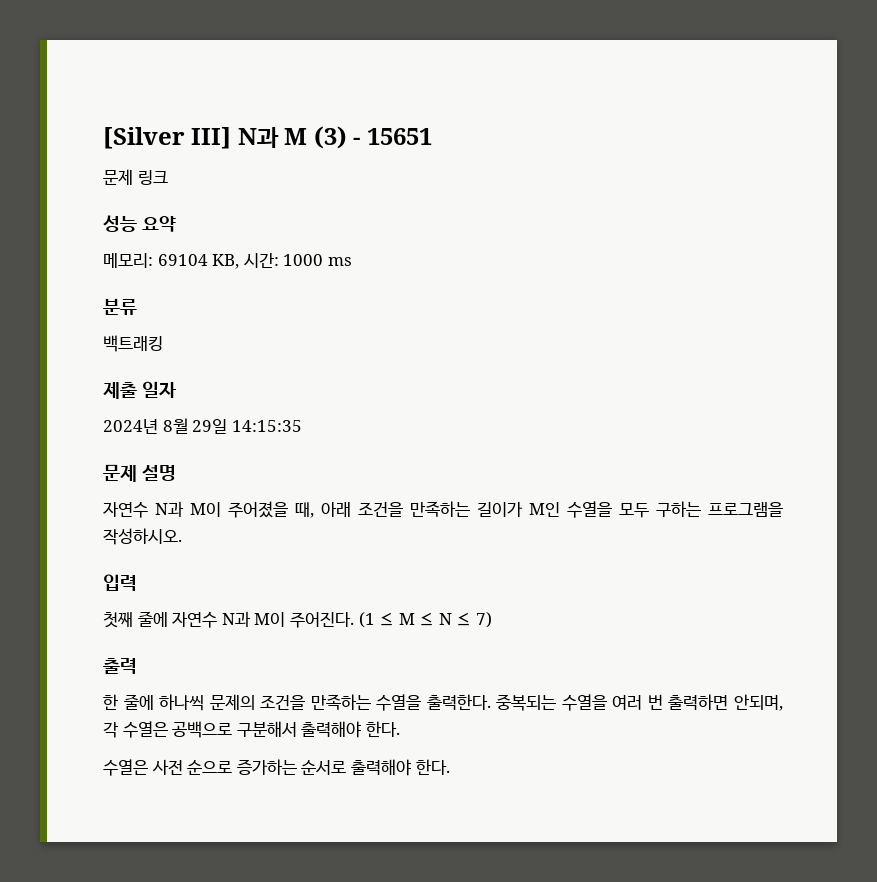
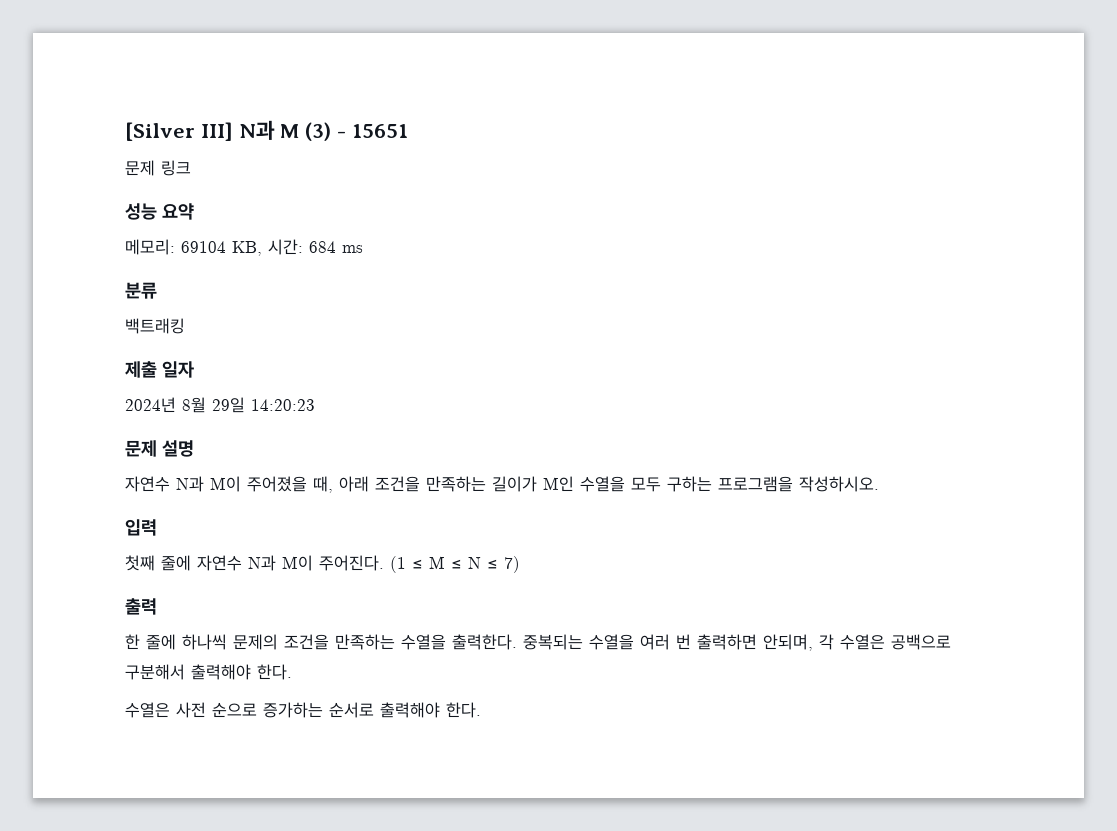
[283,254,324,266] 1000 -> [309,241,336,253] 684
[231,420,302,432] 14:15:35 -> [251,399,315,411] 14:20:23

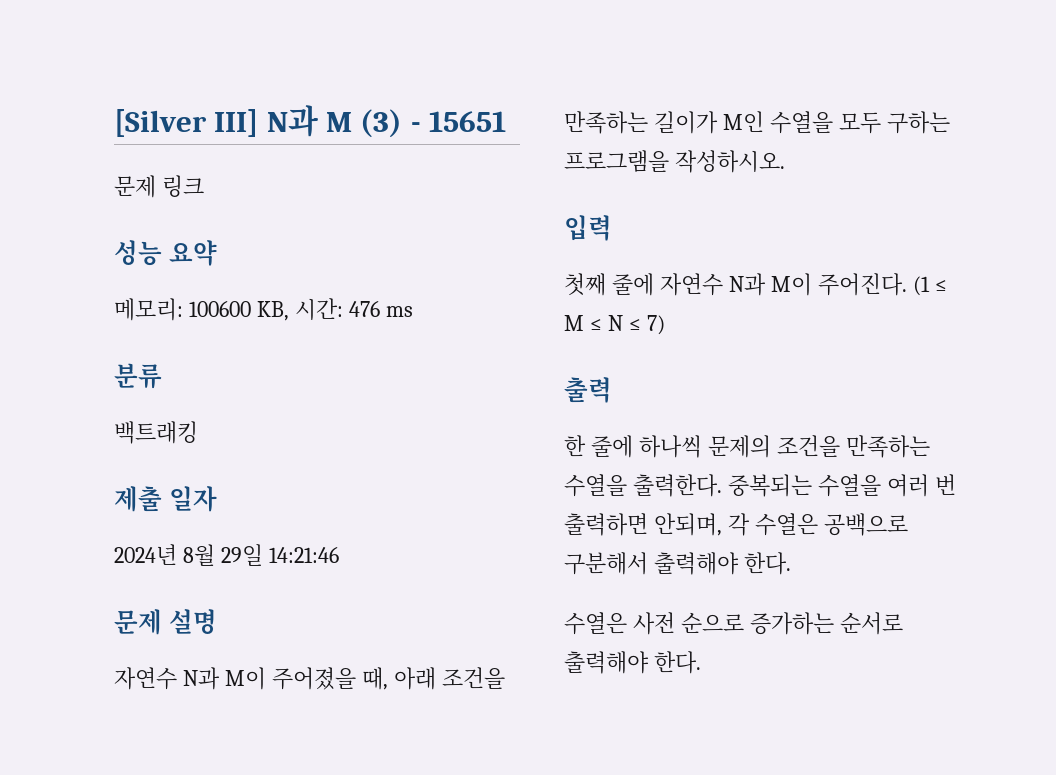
[181,241,226,253] 69104 -> [188,301,251,317] 100600
[309,241,336,253] 684 -> [348,301,380,317] 476
[251,399,315,411] 14:20:23 -> [268,547,339,563] 14:21:46

